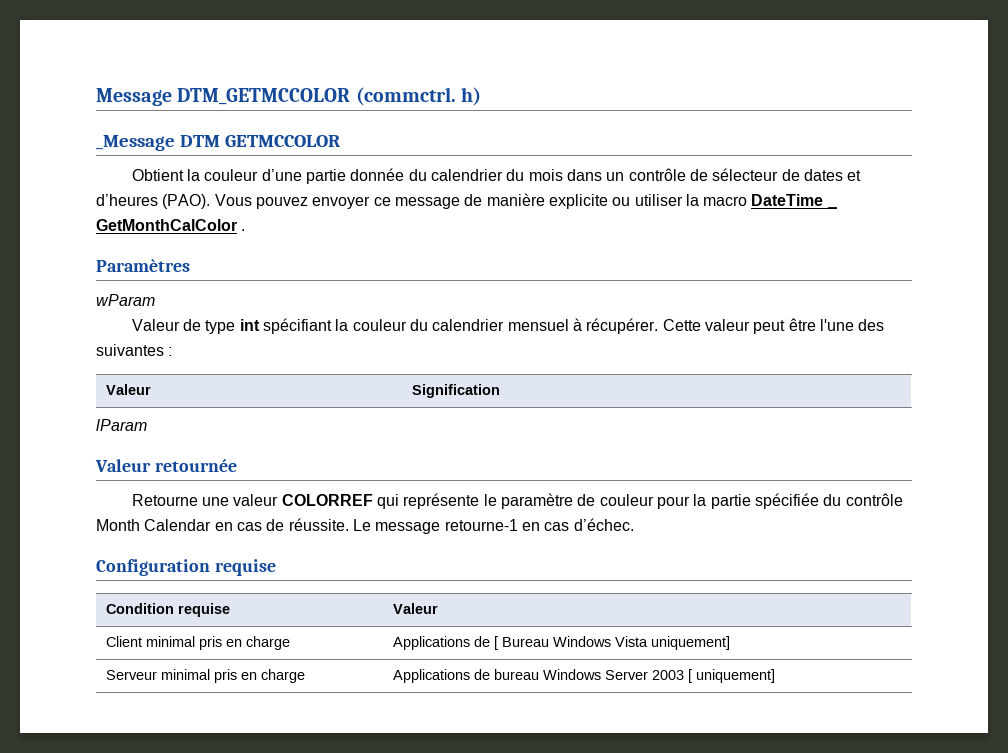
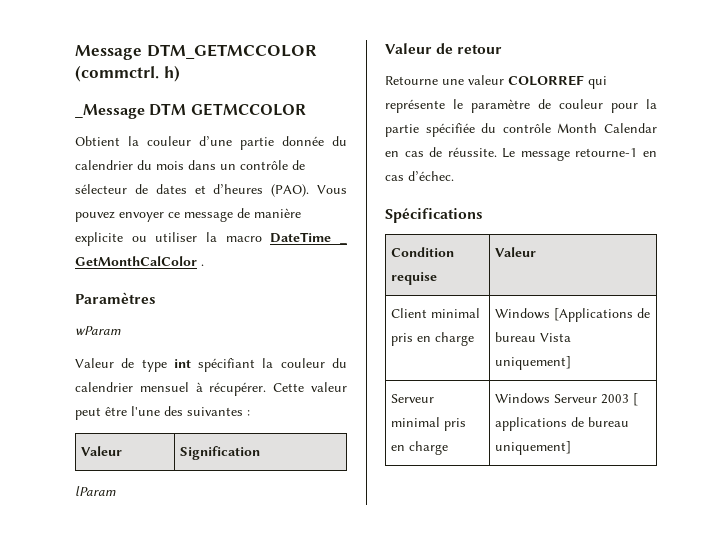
[154,459,237,472] retournée -> [436,43,503,54] de retour
[96,559,276,576] Configuration requise -> [385,208,483,223] Spécifications
[392,636,611,650] Applications de [ Bureau Windows -> [495,308,651,322] [495,332,537,342] Windows [Applications de bureau
[392,669,692,683] Applications de bureau Windows Server 2003 [ -> [495,393,639,406] [495,417,630,431] Windows Serveur 2003 [ applications de bureau

